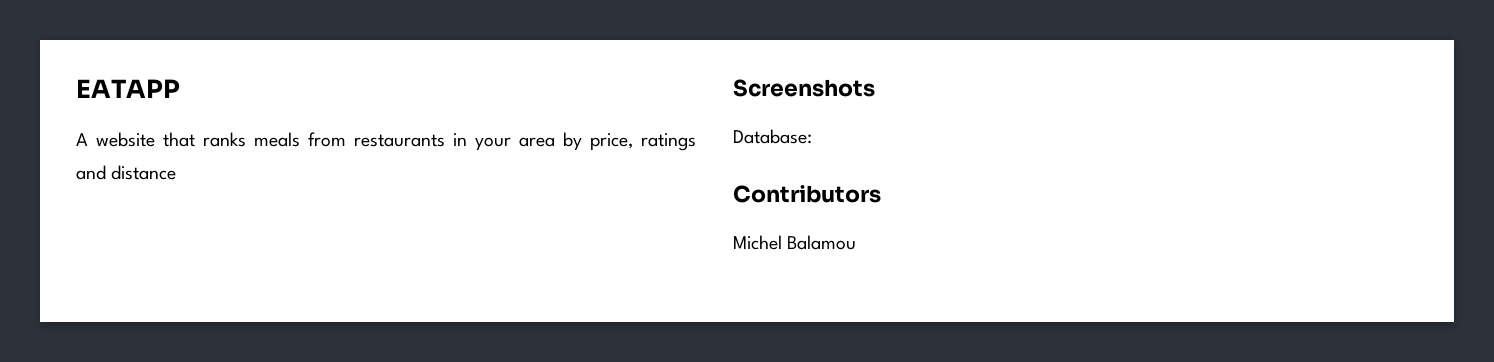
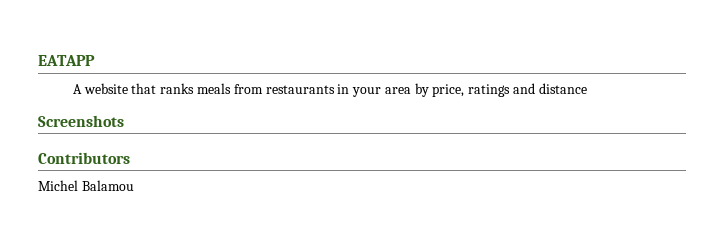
[733,129,812,144] // Database: -> (124, 121) none

